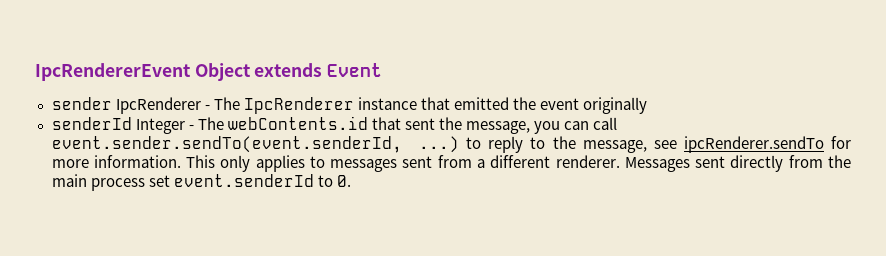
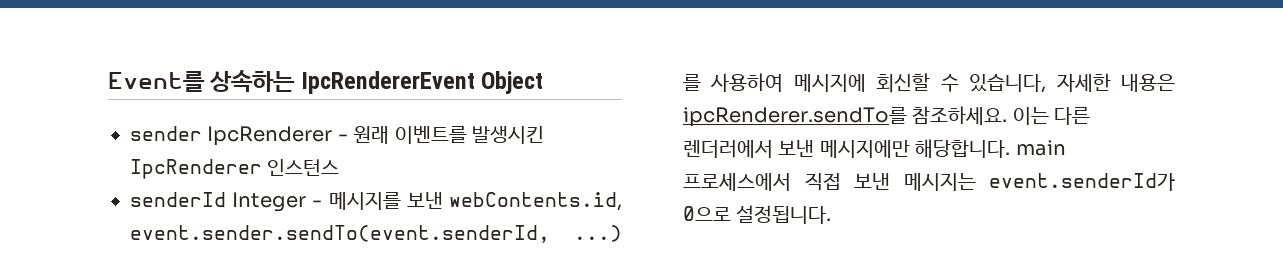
(35, 72) none -> [108,70,296,92] Event를 상속하는
[254,63,383,77] extends Event -> (544, 82) none
[213,97,647,114] [51,116,618,134] [51,136,851,153] [51,155,851,172] [51,174,351,191] The IpcRenderer instance that emitted the event originally // senderId Integer - The webContents.id that sent the message, you can call event.sender.sendTo(event.senderId, ...) to reply to the message, see ipcRenderer.sendTo for more information. This only applies to messages sent from a different renderer. Messages sent directly from the main process set event.senderId to 0. -> [353,125,544,144] [130,159,340,179] [130,192,622,212] [130,225,622,243] [683,73,1175,93] [683,106,1091,127] [683,139,1066,158] [683,172,1175,191] [683,205,832,224] 원래 이벤트를 발생시킨 IpcRenderer 인스턴스 // senderId Integer - 메시지를 보낸 webContents.id, event.sender.sendTo(event.senderId, ...) 를 사용하여 메시지에 회신할 수 있습니다, 자세한 내용은 ipcRenderer.sendTo를 참조하세요. 이는 다른 렌더러에서 보낸 메시지에만 해당합니다. main 프로세스에서 직접 보낸 메시지는 event.senderId가 0으로 설정됩니다.

